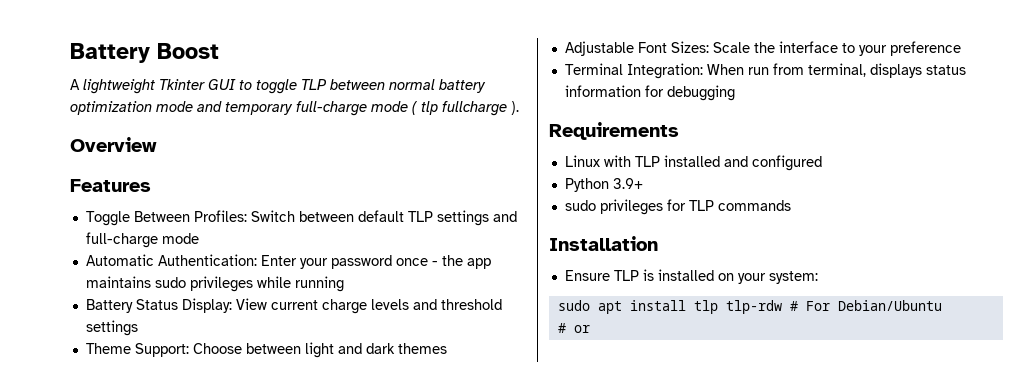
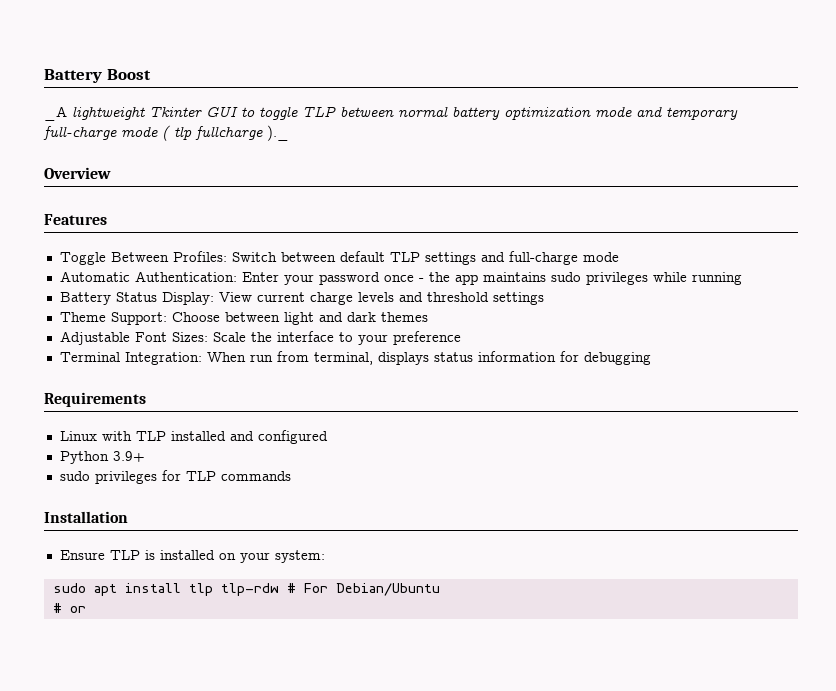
[70,79,80,90] A -> [44,106,67,121] _A
[511,101,519,115] ). -> [267,125,289,141] )._

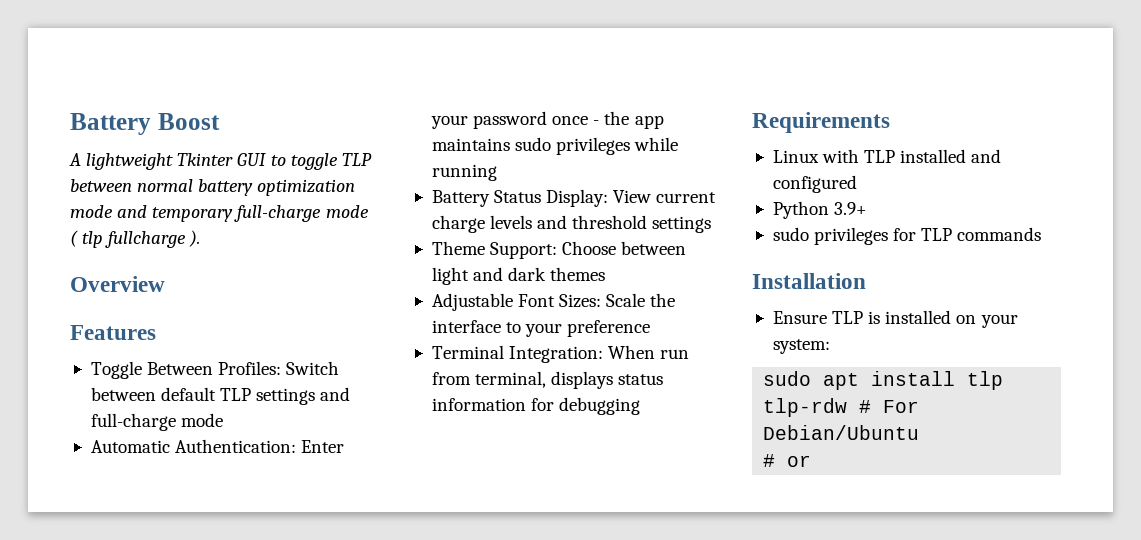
[44,106,67,121] _A -> [69,153,81,166] A
[267,125,289,141] )._ -> [189,230,201,247] ).

